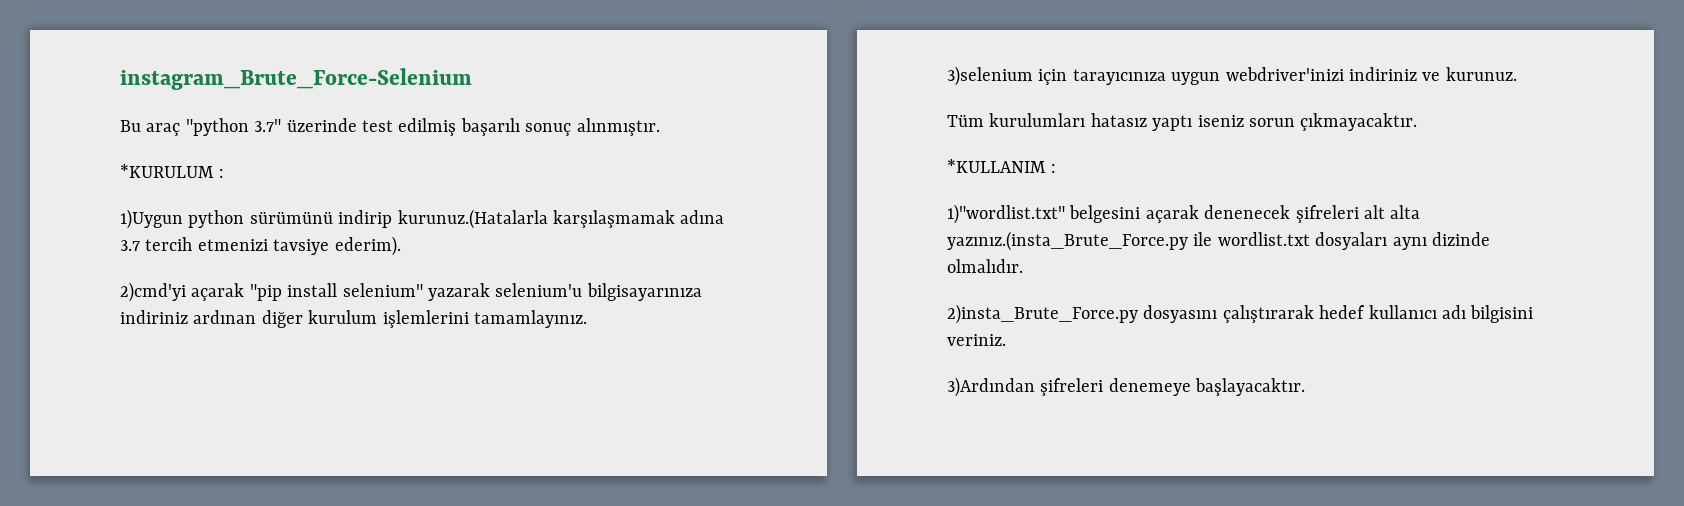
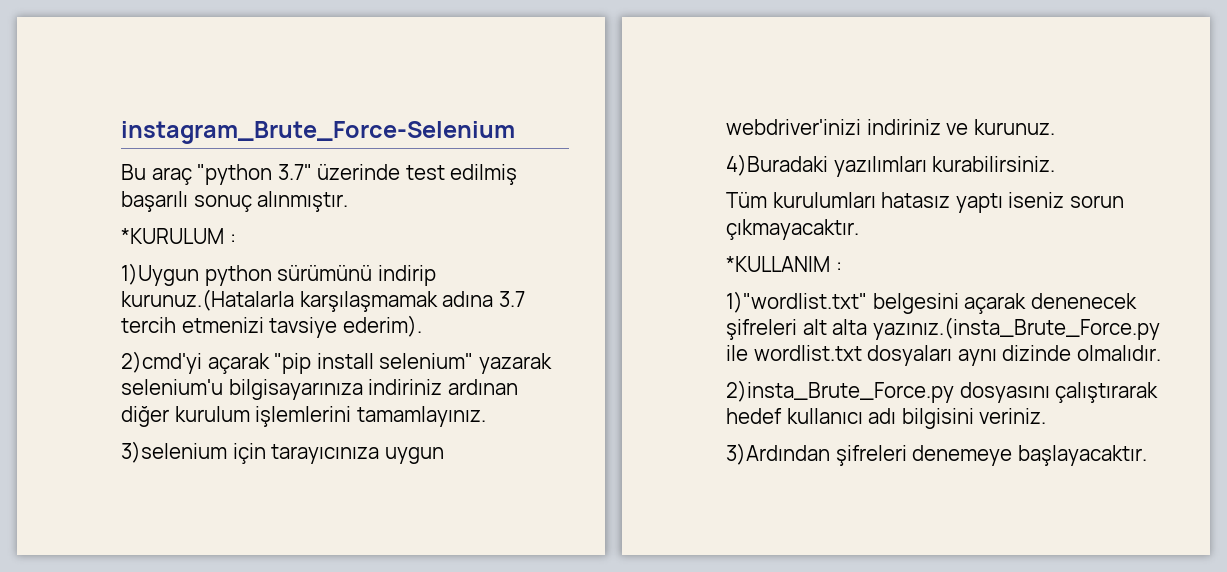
(1517, 74) none -> [726,154,1056,177] // 4)Buradaki yazılımları kurabilirsiniz.

